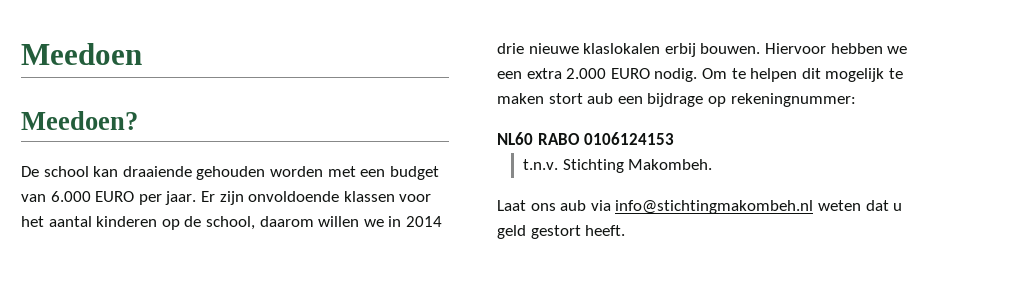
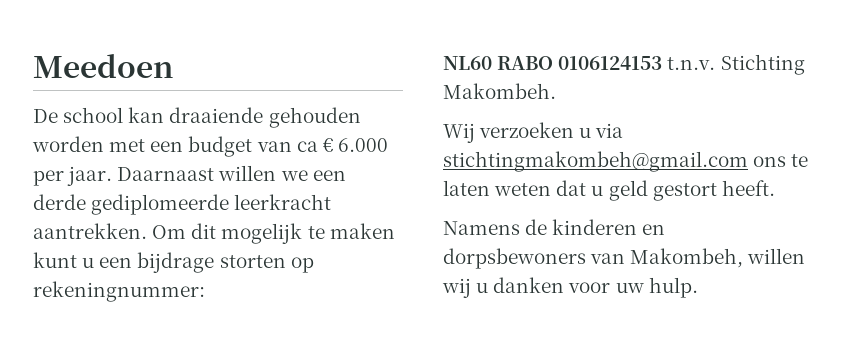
[21,111,138,130] // Meedoen? -> (174, 66) none
[50,191,432,205] [21,216,442,230] [497,43,908,57] [497,68,798,82] 6.000 EURO per jaar. Er zijn onvoldoende klassen voor het aantal kinderen op de school, daarom willen we in 2014 drie nieuwe klaslokalen erbij bouwen. Hiervoor hebben we een extra 2.000 EURO nodig. Om te helpen -> [296,138,388,152] [33,165,346,186] [33,194,332,215] [33,223,187,239] ca € 6.000 per jaar. Daarnaast willen we een derde gediplomeerde leerkracht aantrekken. Om
[548,93,614,104] stort aub -> [33,252,95,268] kunt u
(704, 100) none -> [219,255,286,268] storten
(675, 138) // -> (663, 63) none
[497,200,814,214] Laat ons aub via info@stichtingmakombeh.nl -> [443,122,624,143] [443,151,809,172] [443,180,490,196] Wij verzoeken u via stichtingmakombeh@gmail.com ons te laten
(626, 230) none -> [443,219,666,235] [443,248,806,269] [442,277,698,298] // Namens de kinderen en dorpsbewoners van Makombeh, willen wij u danken voor uw hulp.

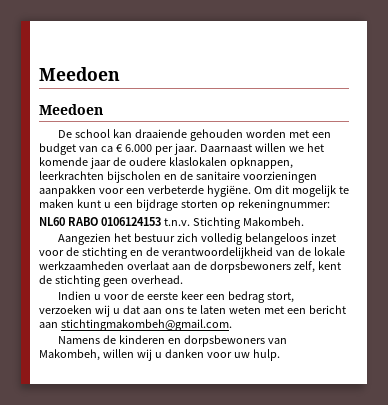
[33,54,174,78] Meedoen -> [39,67,120,81] [39,104,103,115] Meedoen // Meedoen
[312,170,346,181] [33,194,332,215] [33,223,147,239] een derde gediplomeerde leerkracht aantrekken. -> [306,143,324,152] [39,157,293,169] [39,171,317,183] [39,185,251,197] het komende jaar de oudere klaslokalen opknappen, leerkrachten bijscholen en de sanitaire voorzieningen aanpakken voor een verbeterde hygiëne.
[443,122,624,143] [443,151,809,172] [443,180,775,201] Wij verzoeken u via stichtingmakombeh@gmail.com ons te laten weten dat u geld gestort heeft. -> [57,233,336,245] [39,247,345,259] [39,261,341,273] [39,275,183,287] [57,291,294,303] [39,305,346,317] [39,319,232,331] Aangezien het bestuur zich volledig belangeloos inzet voor de stichting en de verantwoordelijkheid van de lokale werkzaamheden overlaat aan de dorpsbewoners zelf, kent de stichting geen overhead. // Indien u voor de eerste keer een bedrag stort, verzoeken wij u dat aan ons te laten weten met een bericht aan stichtingmakombeh@gmail.com.

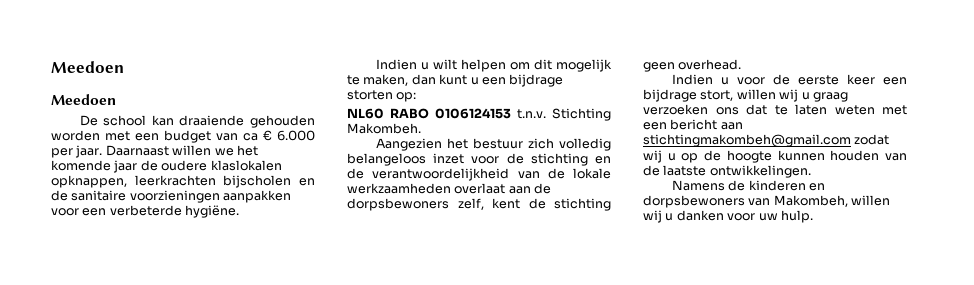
[253,186,272,194] Om -> [375,59,530,72] // Indien u wilt helpen om
[39,199,74,208] maken -> [363,74,436,86] maken, dan
[220,199,330,211] op rekeningnummer: -> [396,92,417,102] op:
[227,291,294,303] [39,305,184,317] bedrag stort, verzoeken wij u dat aan ons -> [643,89,848,102] [643,104,767,115] bijdrage stort, willen wij u graag verzoeken ons dat
[60,319,232,331] stichtingmakombeh@gmail.com. -> [643,134,890,148] [643,150,907,163] [643,165,811,178] stichtingmakombeh@gmail.com zodat wij u op de hoogte kunnen houden van de laatste ontwikkelingen.

